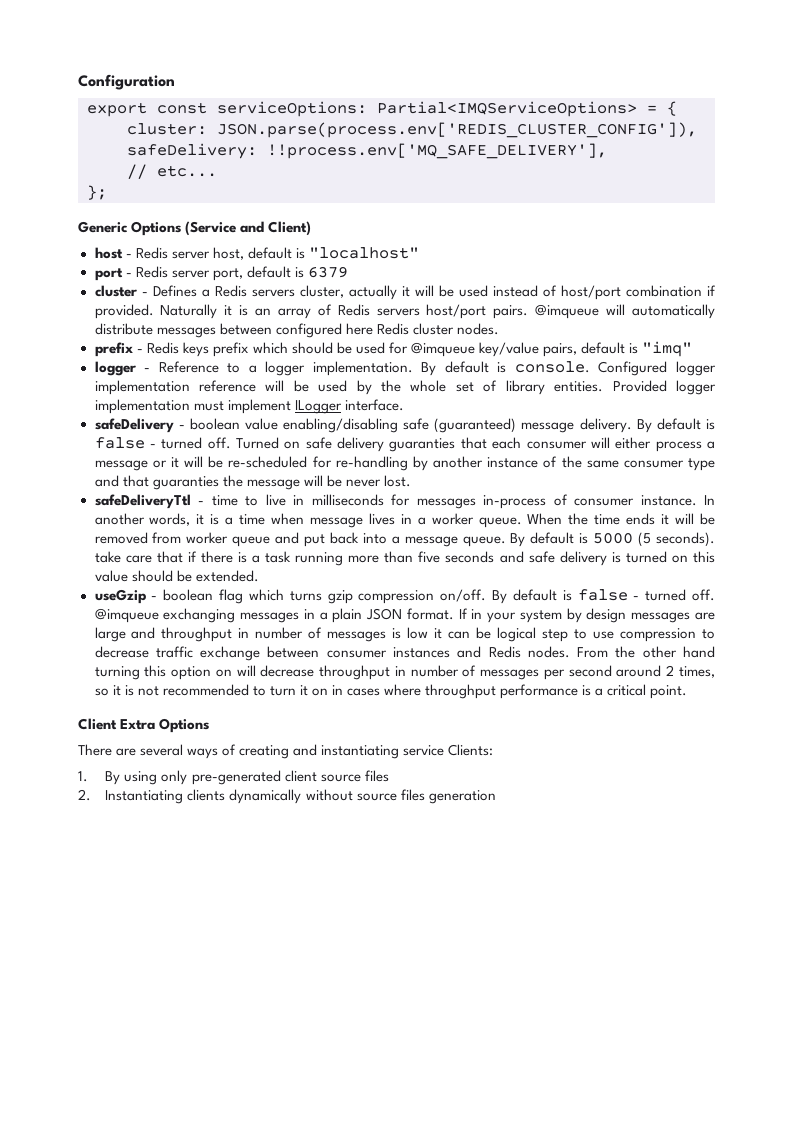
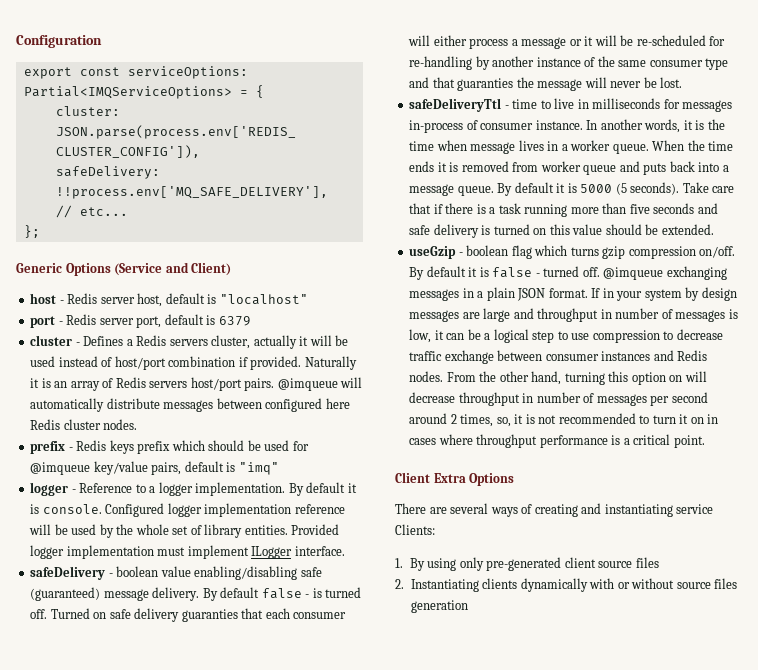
(489, 367) none -> [347,483,357,493] it
[706,419,715,430] [94,437,156,449] is false - -> [261,588,322,599] false - is
[326,475,381,487] be never -> [610,77,657,88] never be
[225,517,234,525] a -> [707,119,725,130] the
[675,513,716,525] will be -> [449,162,459,172] is
[304,534,326,547] put -> [643,163,667,175] puts
(575, 538) none -> [556,183,566,193] it
[94,551,121,563] take -> [682,182,709,193] Take
(557, 595) none -> [468,267,478,277] it
[407,627,429,639] low -> [409,329,432,343] low,
(492, 633) none -> [484,333,491,340] a
[682,646,715,658] hand -> [531,371,562,385] hand,
[94,688,109,696] so -> [496,417,511,427] so,
(302, 796) none -> [589,578,630,589] with or

